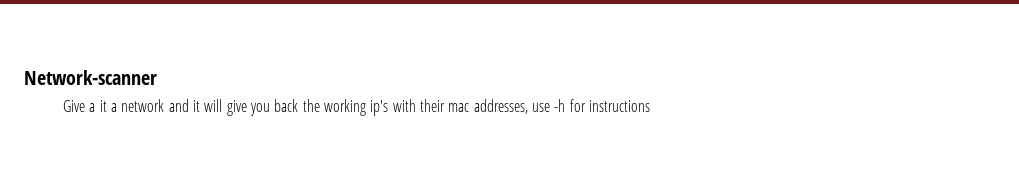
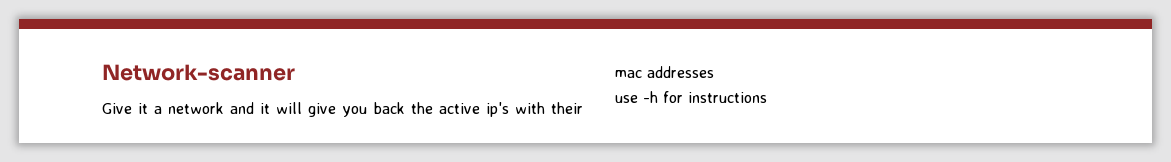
[89,103,96,112] a -> (132, 108) none
[324,99,367,116] working -> [439,103,480,114] active
[473,99,528,114] addresses, -> [647,66,714,78] addresses //

